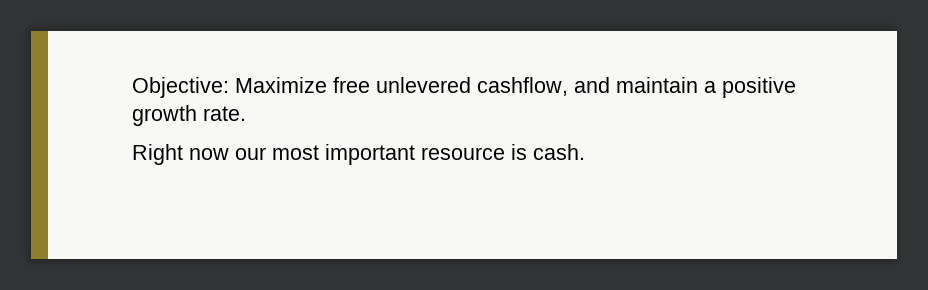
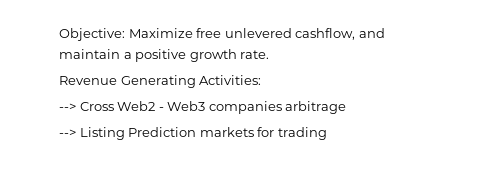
[132,144,585,165] Right now our most important resource is cash. -> [59,75,262,88] [59,101,347,114] [59,127,327,140] Revenue Generating Activities: // --> Cross Web2 - Web3 companies arbitrage // --> Listing Prediction markets for trading

